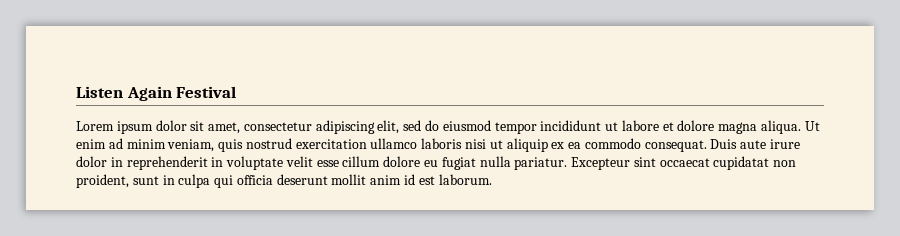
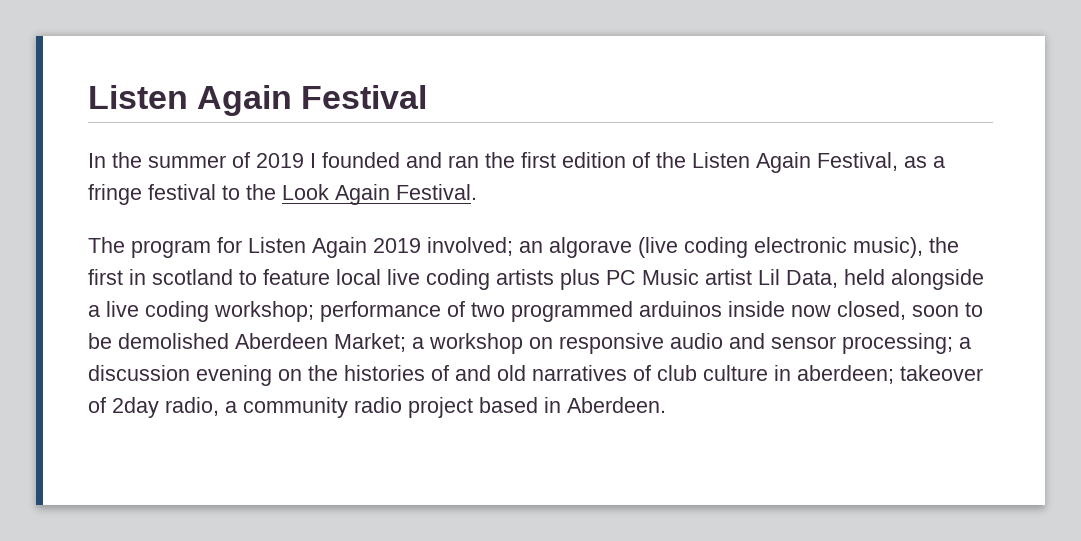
[76,120,820,134] [76,138,801,152] [76,156,797,170] [76,174,492,188] Lorem ipsum dolor sit amet, consectetur adipiscing elit, sed do eiusmod tempor incididunt ut labore et dolore magna aliqua. Ut enim ad minim veniam, quis nostrud exercitation ullamco laboris nisi ut aliquip ex ea commodo consequat. Duis aute irure dolor in reprehenderit in voluptate velit esse cillum dolore eu fugiat nulla pariatur. Excepteur sint occaecat cupidatat non proident, sunt in culpa qui officia deserunt mollit anim id est laborum. -> [88,152,945,173] [88,184,477,205] [88,237,959,258] [88,269,984,290] [88,301,983,322] [88,333,971,354] [88,365,983,386] [88,397,666,418] In the summer of 2019 I founded and ran the first edition of the Listen Again Festival, as a fringe festival to the Look Again Festival. // The program for Listen Again 2019 involved; an algorave (live coding electronic music), the first in scotland to feature local live coding artists plus PC Music artist Lil Data, held alongside a live coding workshop; performance of two programmed arduinos inside now closed, soon to be demolished Aberdeen Market; a workshop on responsive audio and sensor processing; a discussion evening on the histories of and old narratives of club culture in aberdeen; takeover of 2day radio, a community radio project based in Aberdeen.

